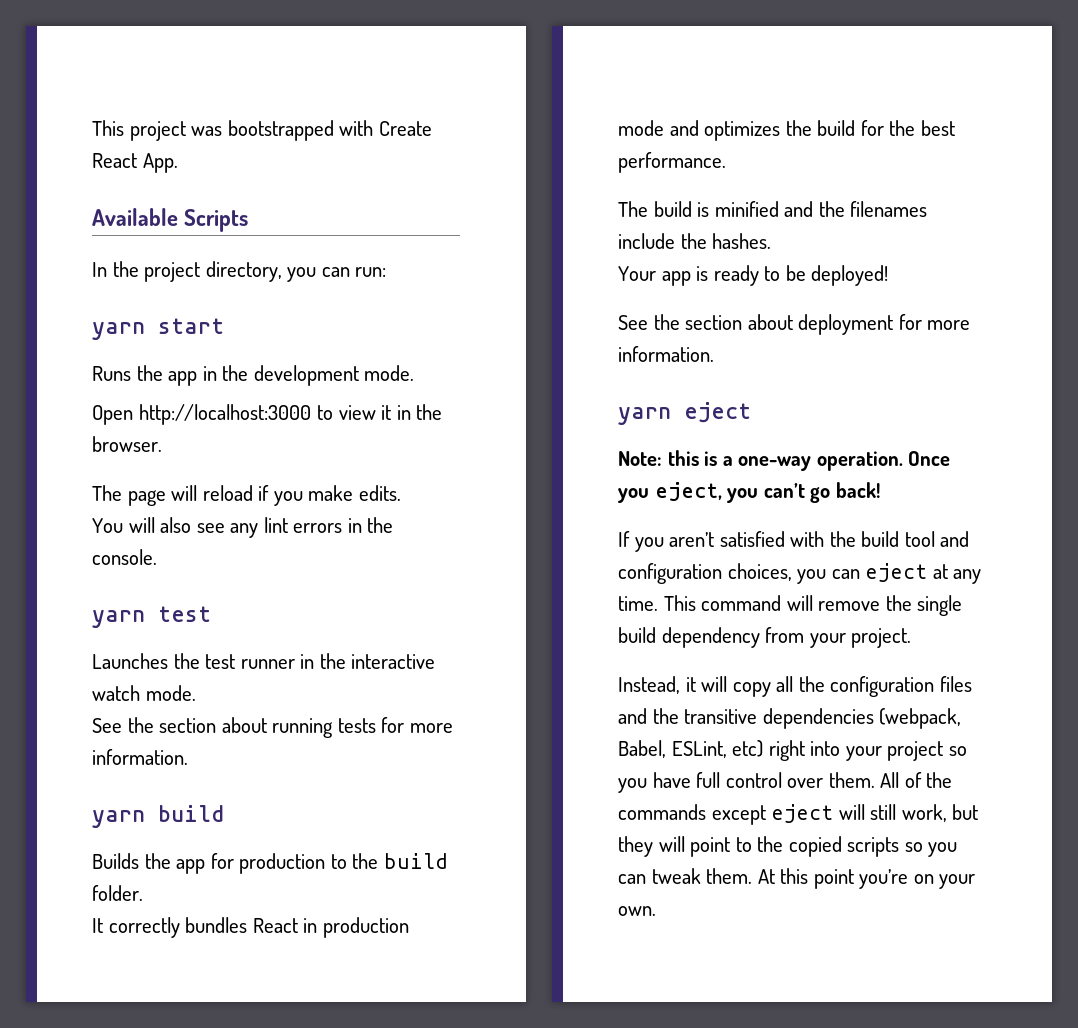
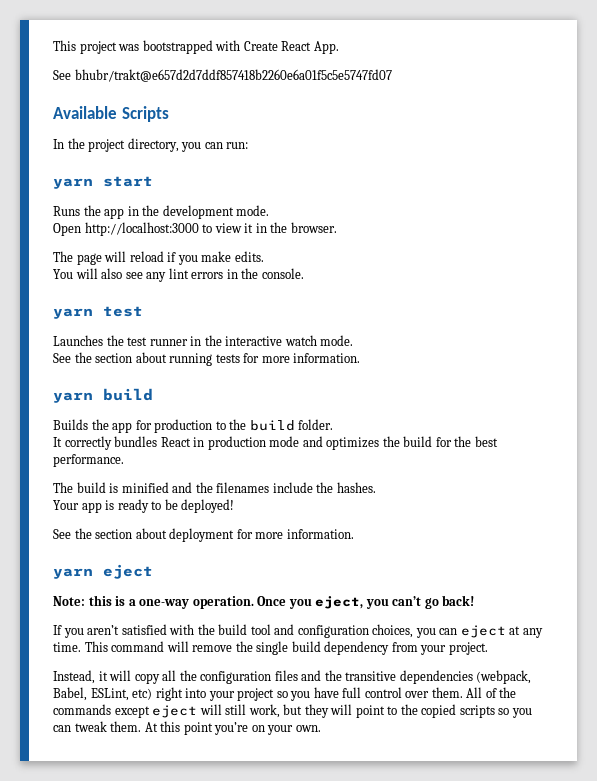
(178, 163) none -> [53,69,392,82] // See bhubr/trakt@e657d2d7ddf857418b2260e6a01f5c5e5747fd07

